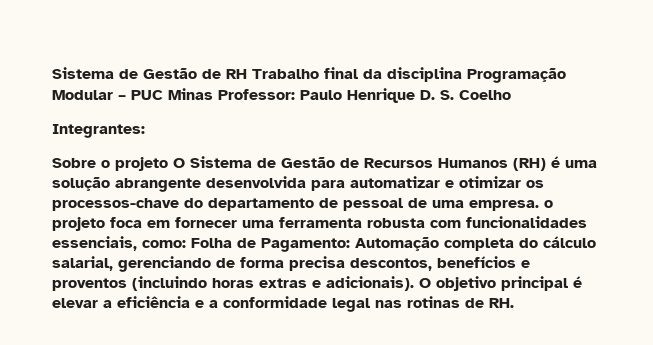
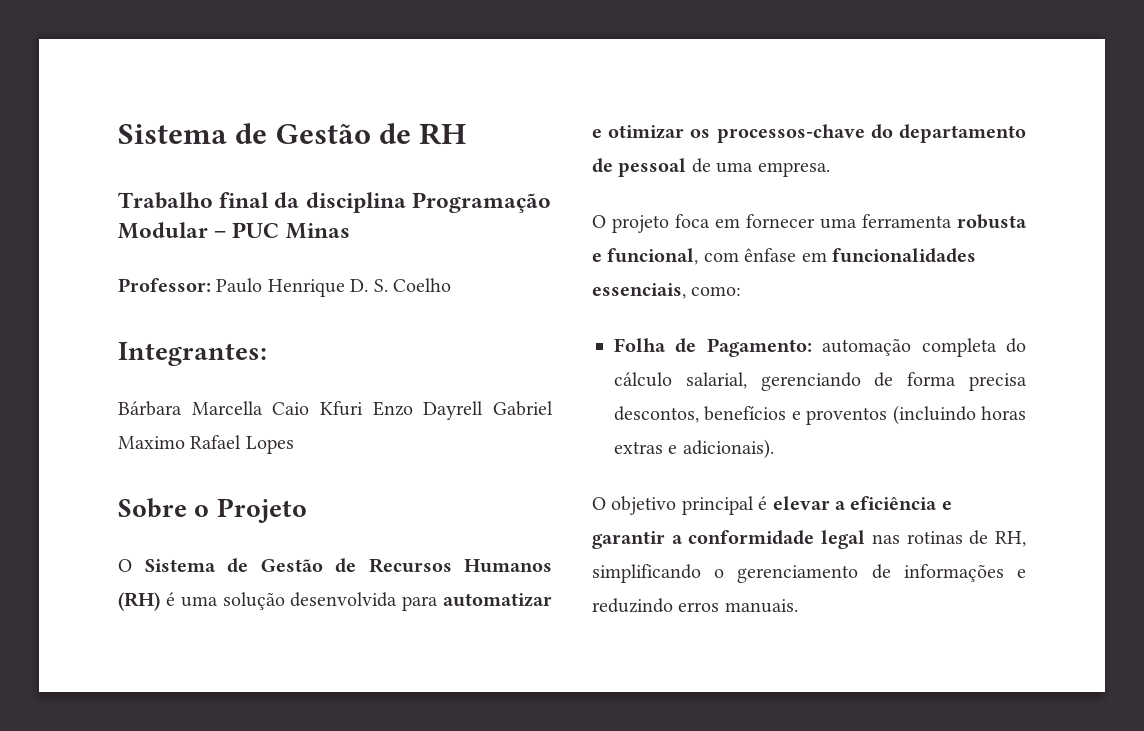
(247, 74) none -> (467, 134) //
(213, 94) none -> (350, 231) //
(145, 131) none -> [118,401,553,420] [118,435,294,454] // Bárbara Marcella Caio Kfuri Enzo Dayrell Gabriel Maximo Rafael Lopes
[115,157,168,171] projeto -> [216,498,307,523] Projeto //
[115,178,201,192] abrangente -> (285, 601) none
[544,200,553,208] o -> [592,215,606,228] // O
[430,220,461,228] com -> [592,248,827,265] e funcional, com ênfase em
(186, 244) none -> (742, 291) //
[355,237,439,251] Automação -> [822,338,912,356] automação
(414, 283) none -> (774, 449) //
(204, 304) none -> [592,531,665,549] garantir
[489,298,514,308] RH. -> [995,531,1026,547] [592,564,1026,583] [592,598,798,613] RH, simplificando o gerenciamento de informações e reduzindo erros manuais.

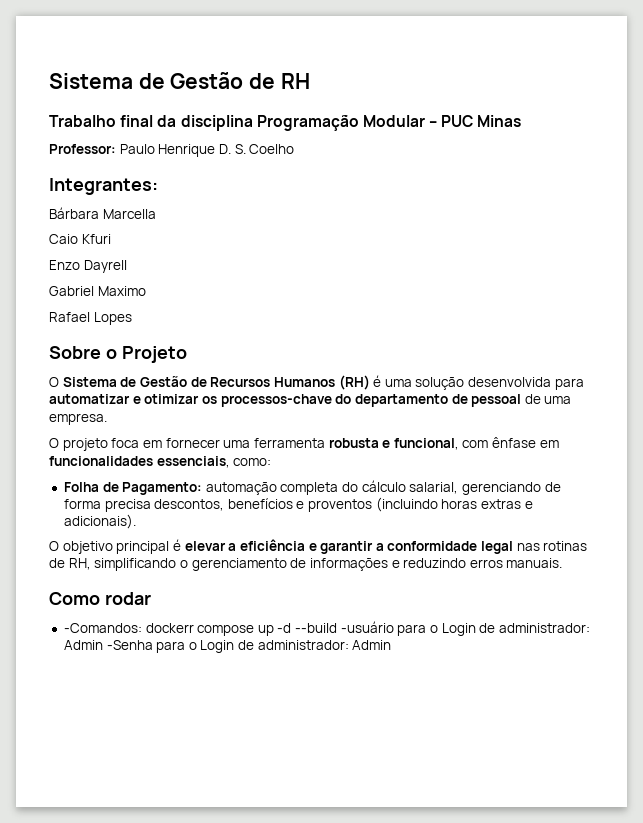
(263, 408) none -> (156, 214) //
(363, 408) none -> (111, 239) //
(484, 410) none -> (127, 266) //
(185, 442) none -> (146, 291) //
(798, 606) none -> [49,592,151,605] [63,621,590,636] [63,640,392,653] // Como rodar // -Comandos: dockerr compose up -d --build -usuário para o Login de administrador: Admin -Senha para o Login de administrador: Admin

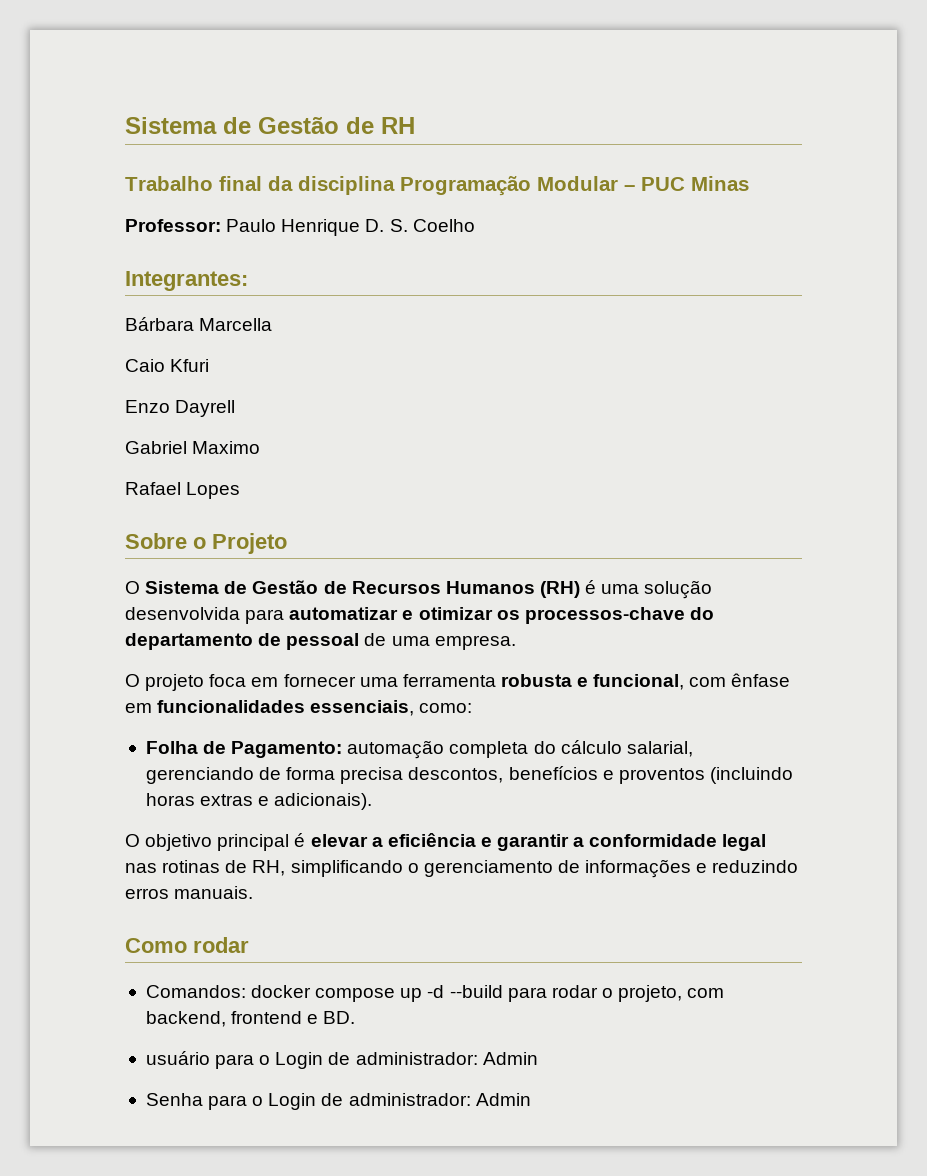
[63,623,194,633] -Comandos: dockerr -> [145,985,312,998] Comandos: docker
[340,621,590,636] [63,640,153,650] -usuário para o Login de administrador: Admin -Senha -> [507,985,725,1002] [145,1011,356,1027] [145,1051,538,1069] [145,1093,203,1106] para rodar o projeto, com backend, frontend e BD. // usuário para o Login de administrador: Admin // Senha

